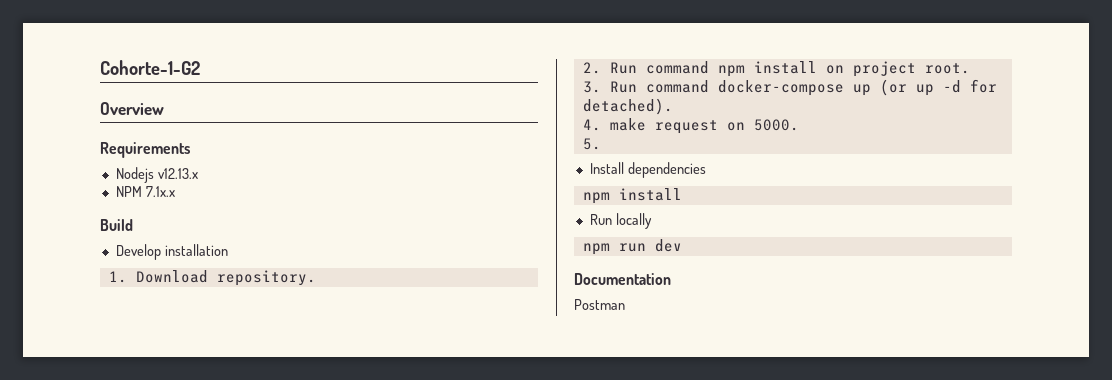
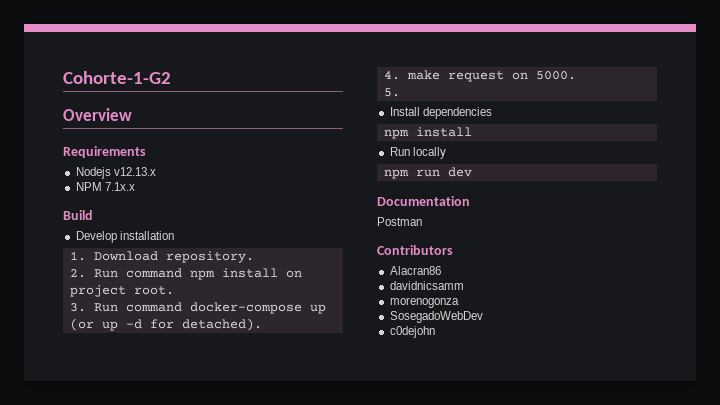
(625, 304) none -> [377,245,453,255] [389,266,441,275] [389,281,464,290] [389,297,459,308] [389,311,483,323] [389,326,435,338] // Contributors // Alacran86 // davidnicsamm // morenogonza // SosegadoWebDev // c0dejohn

